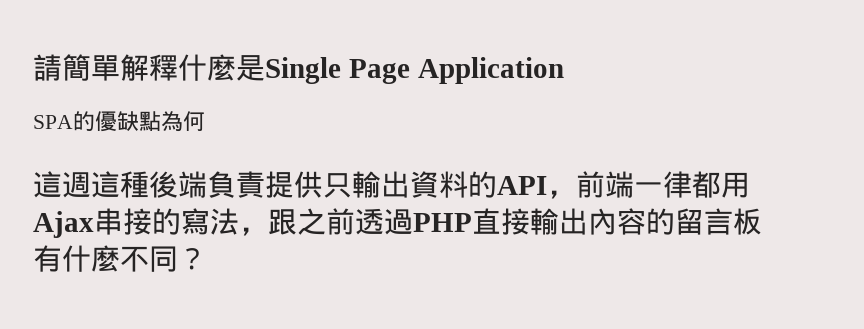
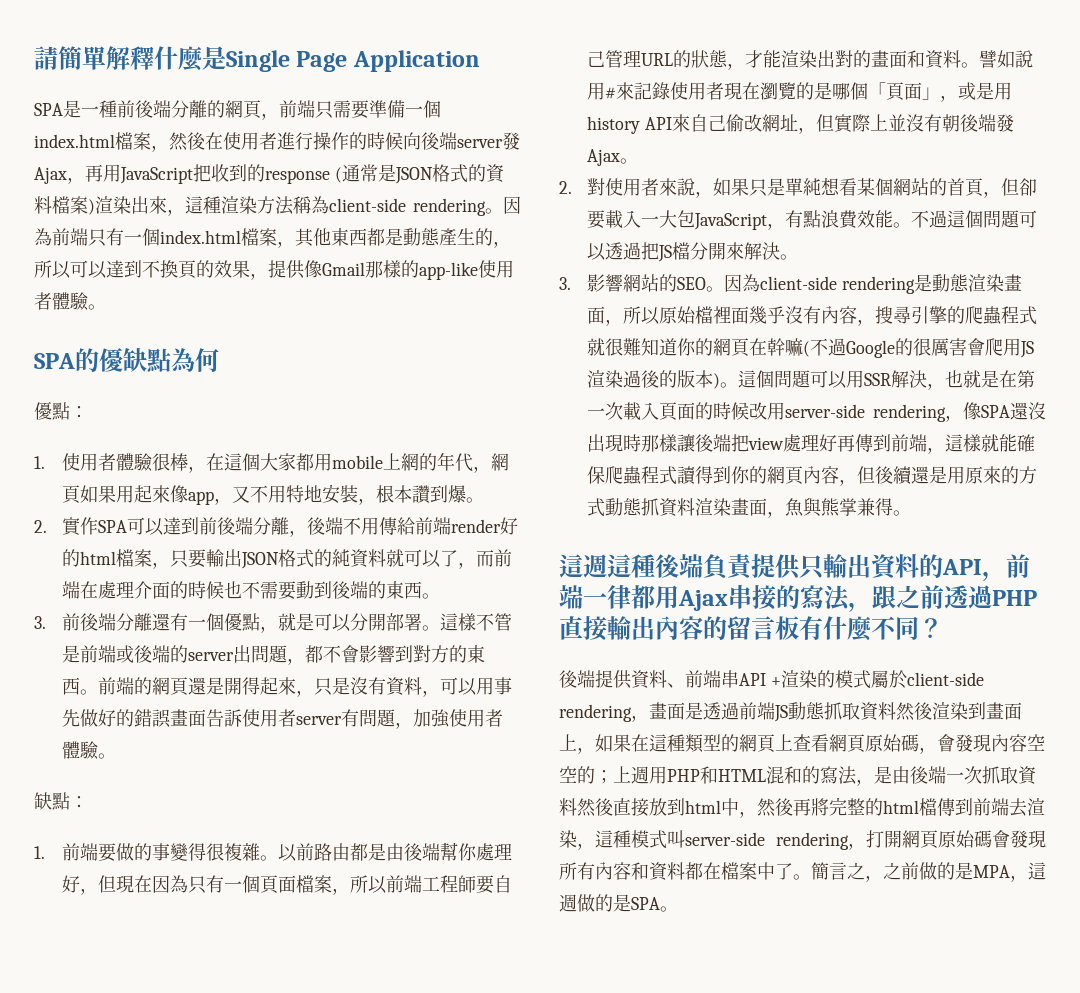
[73,111,205,132] 的優缺點為何 -> [63,100,441,120] [34,132,520,152] [34,164,505,184] [34,196,521,216] [34,228,511,248] [34,260,514,280] [34,292,106,311] [34,348,219,373] [34,402,88,420] [34,452,510,473] [62,484,485,505] [34,517,519,537] [62,549,513,569] [62,581,441,600] [34,613,513,633] [62,645,486,665] [62,677,513,697] [62,709,504,729] [62,741,117,760] [34,792,88,810] [34,842,513,862] [62,875,513,895] [587,50,1034,70] [587,82,1013,102] [587,114,1015,134] [587,149,639,166] [559,177,1038,198] [587,210,1038,230] [587,242,799,262] [559,274,1023,294] [587,306,1038,326] [587,338,1035,358] [587,370,1036,390] [587,402,1046,422] [587,434,1036,454] [587,466,1038,486] [587,497,912,518] 是一種前後端分離的網頁，前端只需要準備一個index.html檔案，然後在使用者進行操作的時候向後端server發Ajax，再用JavaScript把收到的response (通常是JSON格式的資料檔案)渲染出來，這種渲染方法稱為client-side rendering。因為前端只有一個index.html檔案，其他東西都是動態產生的，所以可以達到不換頁的效果，提供像Gmail那樣的app-like使用者體驗。 // SPA的優缺點為何 // 優點： // 1.使用者體驗很棒，在這個大家都用mobile上網的年代，網頁如果用起來像app，又不用特地安裝，根本讚到爆。 // 2.實作SPA可以達到前後端分離，後端不用傳給前端render好的html檔案，只要輸出JSON格式的純資料就可以了，而前端在處理介面的時候也不需要動到後端的東西。 // 3.前後端分離還有一個優點，就是可以分開部署。這樣不管是前端或後端的server出問題，都不會影響到對方的東西。前端的網頁還是開得起來，只是沒有資料，可以用事先做好的錯誤畫面告訴使用者server有問題，加強使用者體驗。 // 缺點： // 1.前端要做的事變得很複雜。以前路由都是由後端幫你處理好，但現在因為只有一個頁面檔案，所以前端工程師要自己管理URL的狀態，才能渲染出對的畫面和資料。譬如說用#來記錄使用者現在瀏覽的是哪個「頁面」，或是用history API來自己偷改網址，但實際上並沒有朝後端發Ajax。 // 2.對使用者來說，如果只是單純想看某個網站的首頁，但卻要載入一大包JavaScript，有點浪費效能。不過這個問題可以透過把JS檔分開來解決。 // 3.影響網站的SEO。因為client-side rendering是動態渲染畫面，所以原始檔裡面幾乎沒有內容，搜尋引擎的爬蟲程式就很難知道你的網頁在幹嘛(不過Google的很厲害會爬用JS渲染過後的版本)。這個問題可以用SSR解決，也就是在第一次載入頁面的時候改用server-side rendering，像SPA還沒出現時那樣讓後端把view處理好再傳到前端，這樣就能確保爬蟲程式讀得到你的網頁內容，但後續還是用原來的方式動態抓資料渲染畫面，魚與熊掌兼得。
(207, 259) none -> [559,670,984,689] [559,702,1022,722] [559,734,1045,754] [559,766,1037,786] [559,797,1045,818] [559,830,1046,850] [559,862,1046,882] [559,894,678,912] // 後端提供資料、前端串API +渲染的模式屬於client-side rendering，畫面是透過前端JS動態抓取資料然後渲染到畫面上，如果在這種類型的網頁上查看網頁原始碼，會發現內容空空的；上週用PHP和HTML混和的寫法，是由後端一次抓取資料然後直接放到html中，然後再將完整的html檔傳到前端去渲染，這種模式叫server-side rendering，打開網頁原始碼會發現所有內容和資料都在檔案中了。簡言之，之前做的是MPA，這週做的是SPA。

